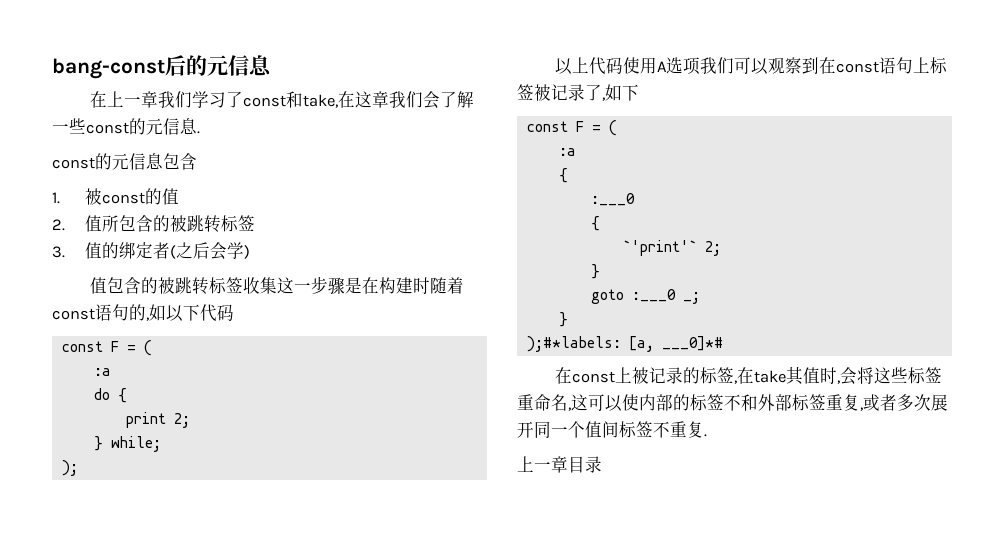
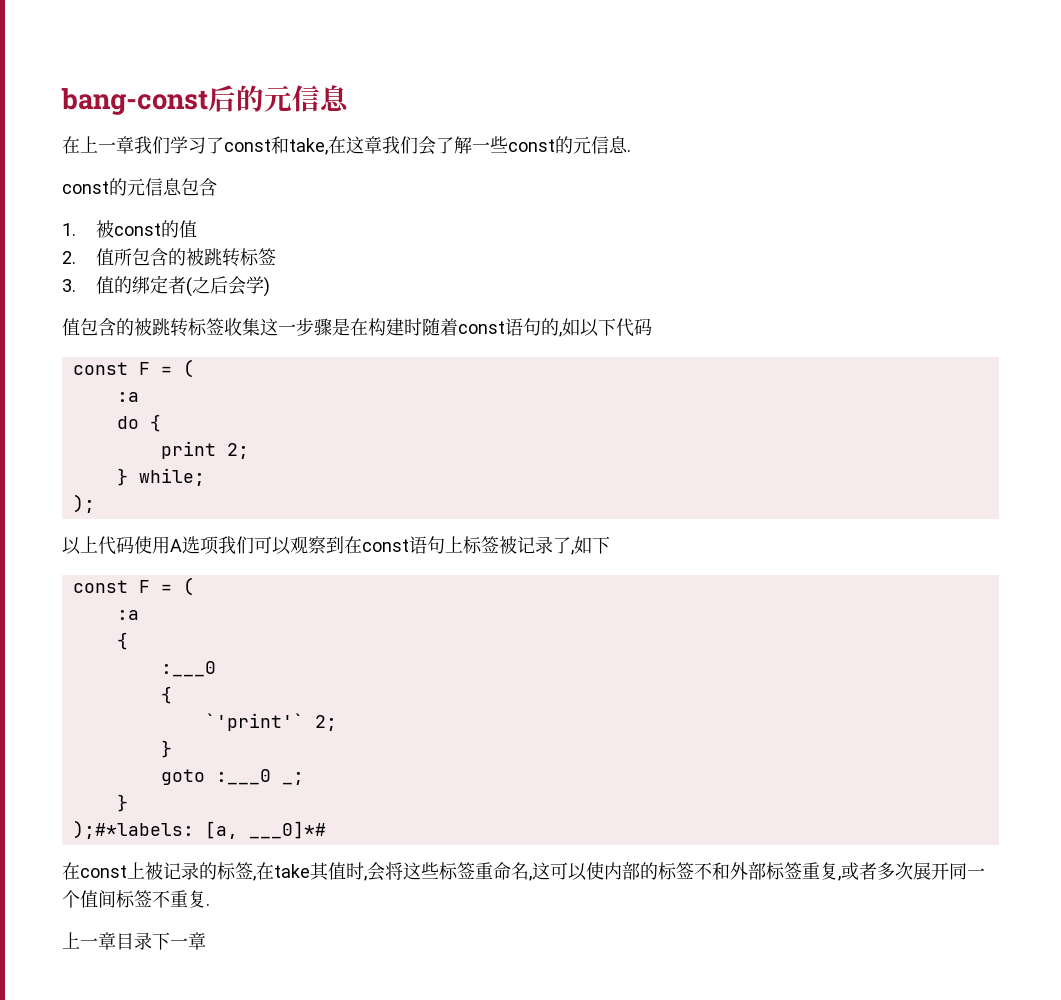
(602, 464) none -> [152,932,206,950] 下一章

